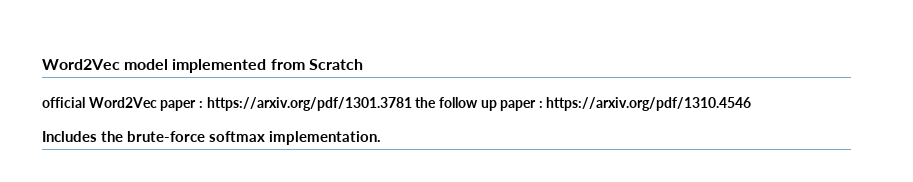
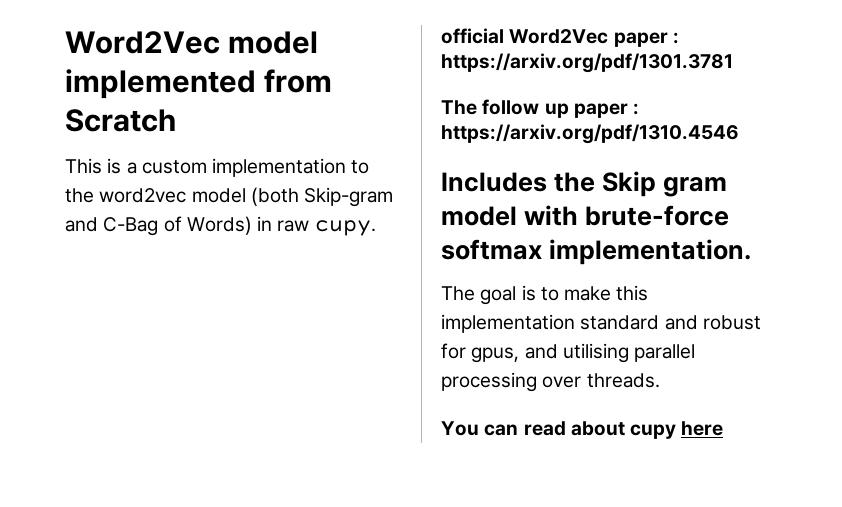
(363, 64) none -> [65,158,370,177] [65,187,394,207] [65,216,376,236] // This is a custom implementation to the word2vec model (both Skip-gram and C-Bag of Words) in raw cupy.
[415,97,437,108] the -> [441,100,477,115] // The
(123, 136) none -> [602,171,728,197] [441,205,579,226] Skip gram model with
(381, 138) none -> [441,285,649,305] [441,314,761,333] [441,343,696,363] [441,372,660,392] [441,421,724,439] // The goal is to make this implementation standard and robust for gpus, and utilising parallel processing over threads. // You can read about cupy here

